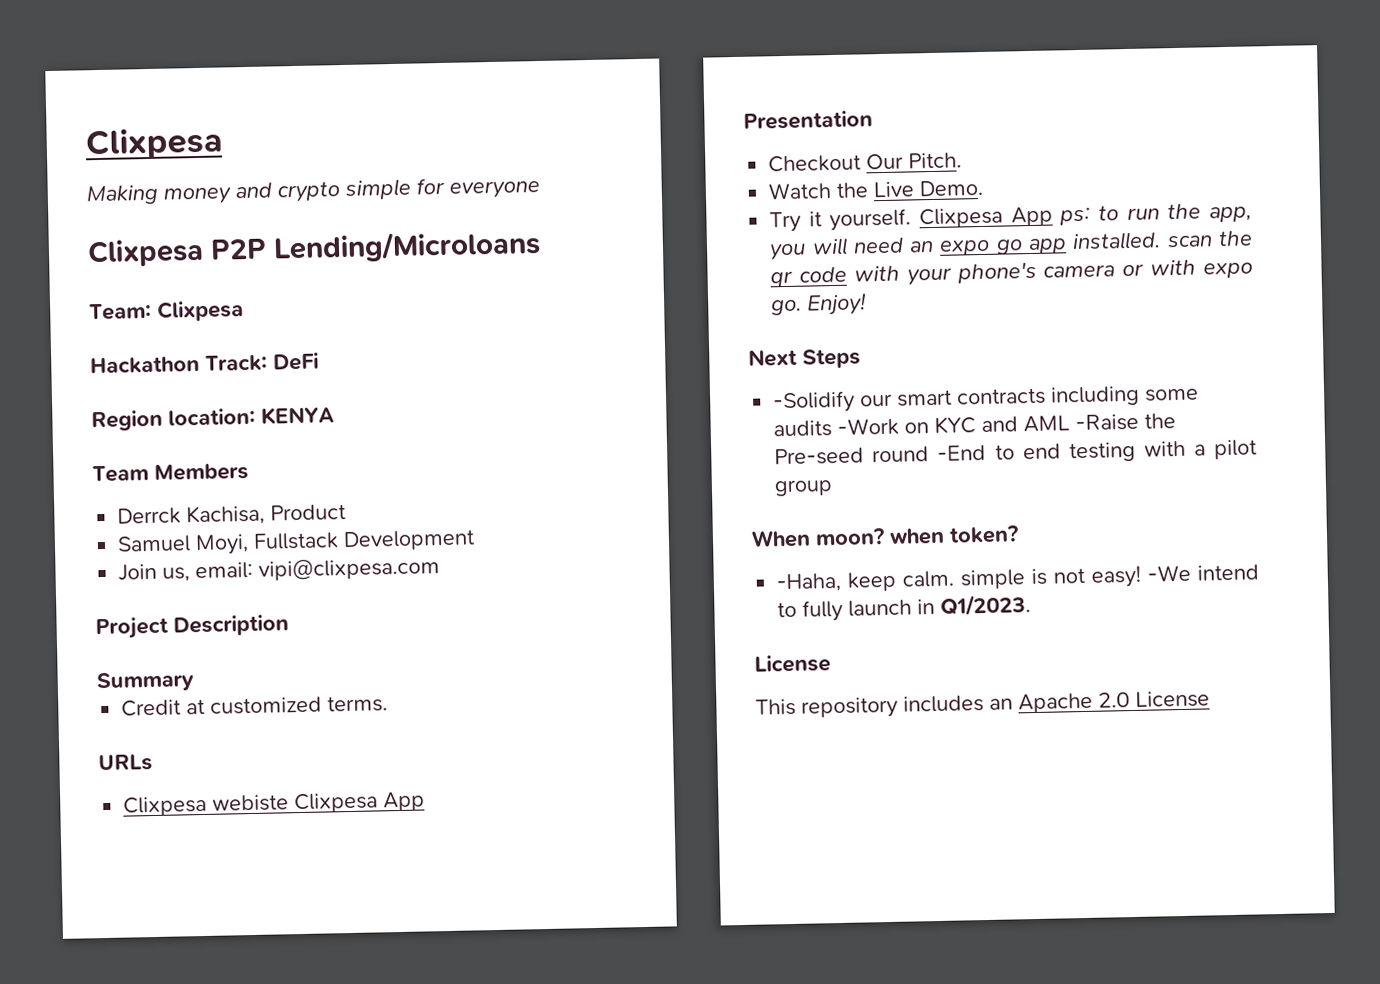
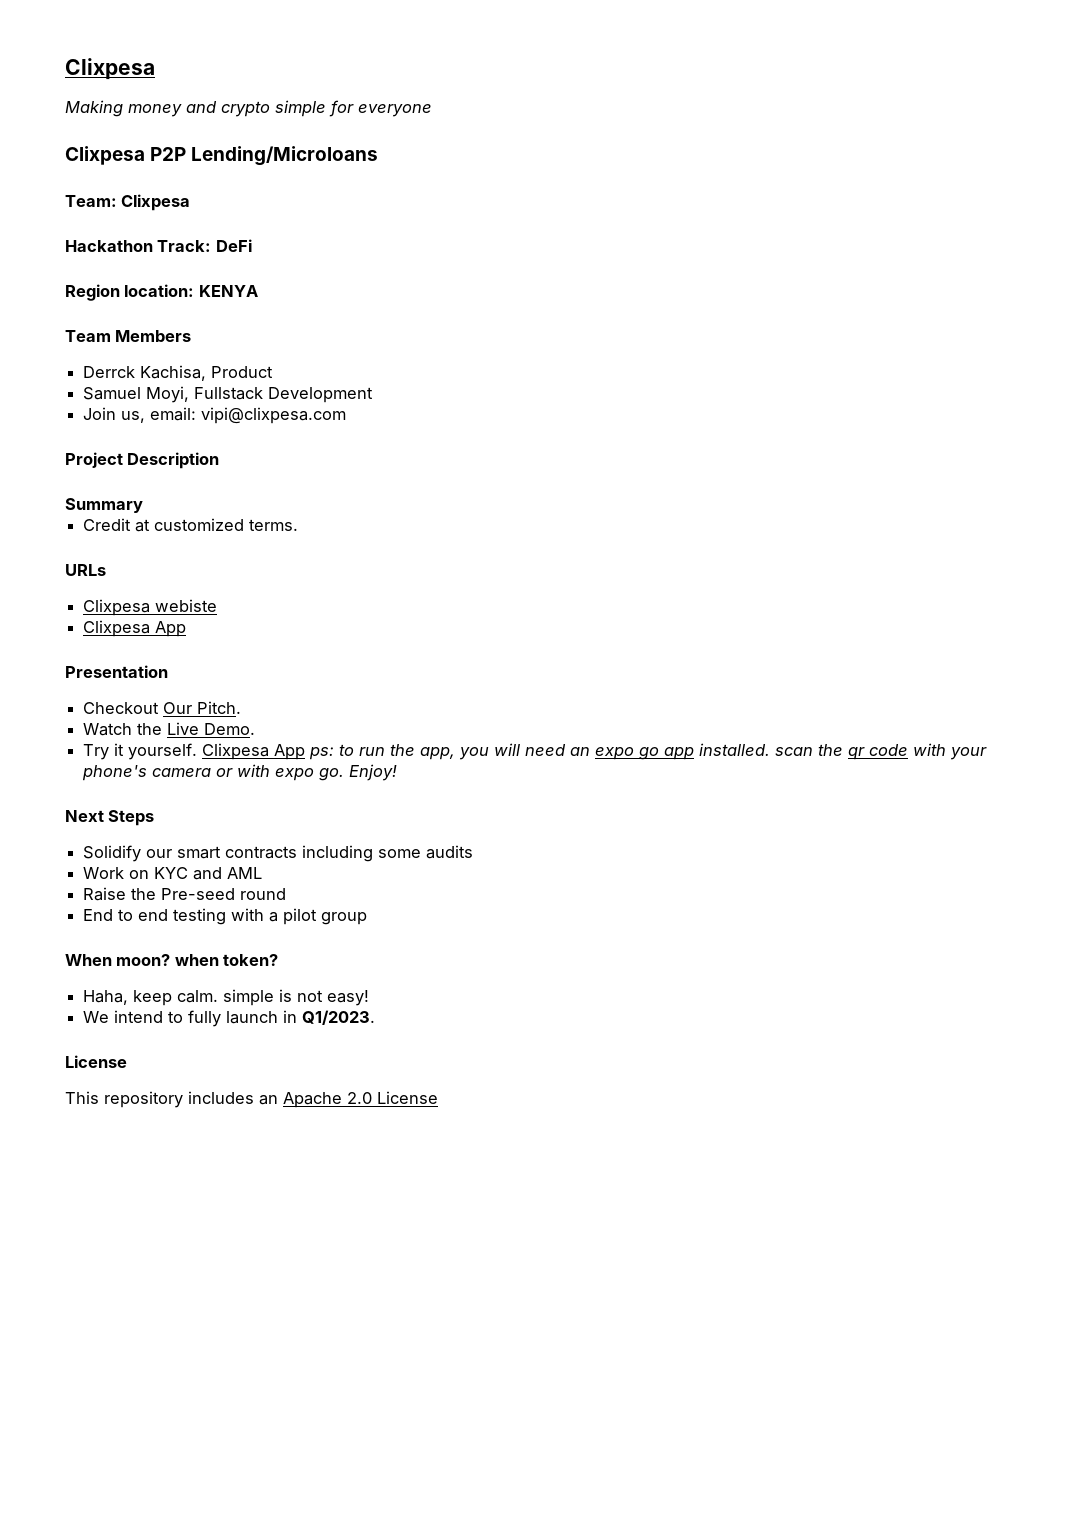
(290, 803) none -> (218, 605) //
[772,390,856,414] -Solidify -> [83,845,142,862] Solidify
[837,417,900,436] -Work -> [83,867,125,879] // Work
[1075,413,1140,432] -Raise -> [83,887,127,901] // Raise
[937,444,987,461] -End -> [83,909,114,921] // End
[776,572,843,593] -Haha, -> [83,990,129,1005] Haha,
[1147,564,1192,582] -We -> [83,1011,110,1023] // We

